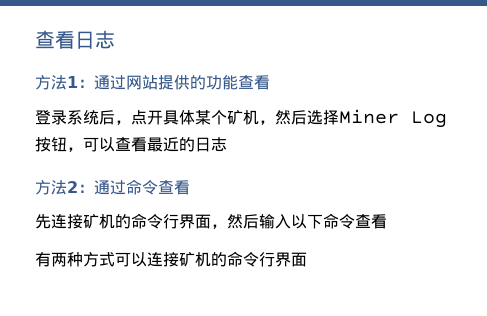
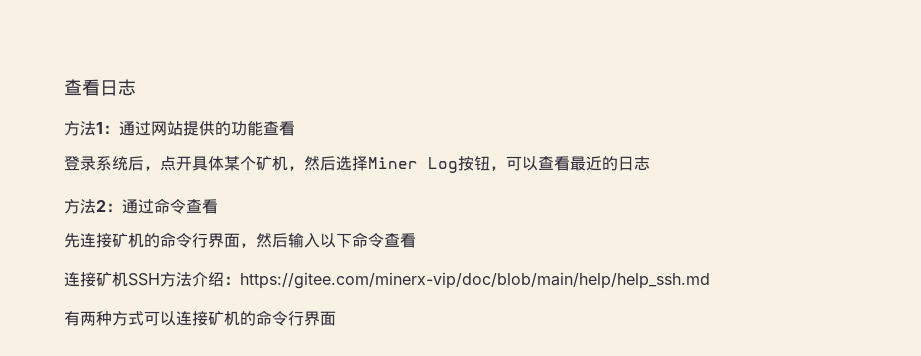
(387, 221) none -> [64,272,710,289] // 连接矿机SSH方法介绍：https://gitee.com/minerx-vip/doc/blob/main/help/help_ssh.md

